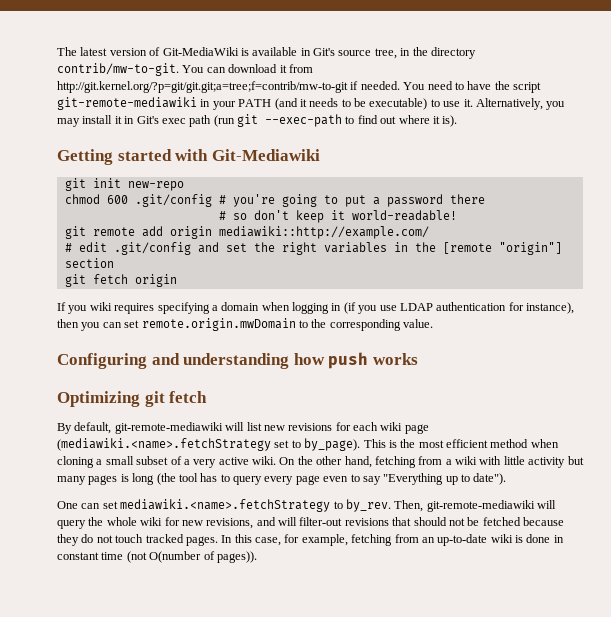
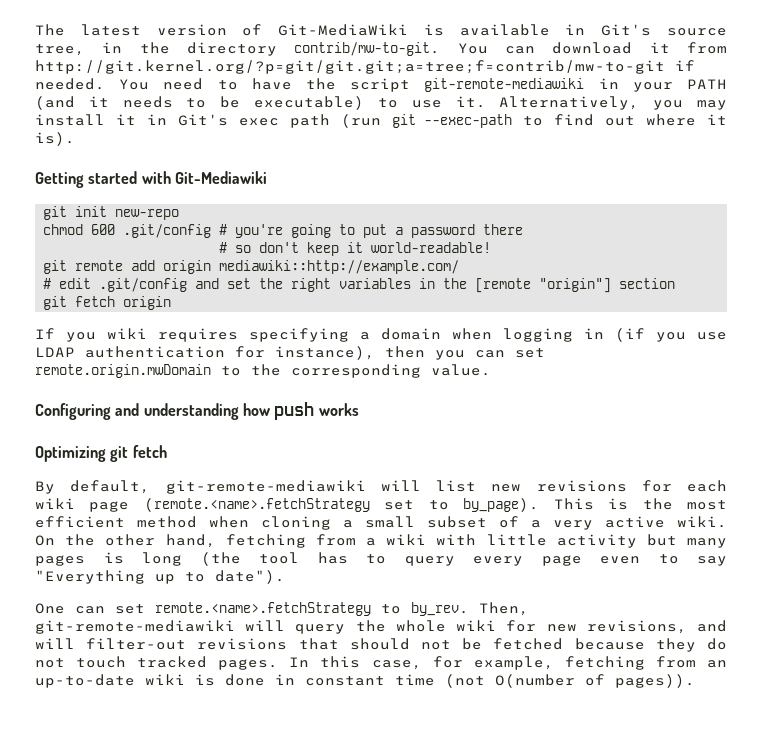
[57,438,271,451] (mediawiki.<name>.fetchStrategy -> [143,498,370,512] (remote.<name>.fetchStrategy
[120,499,331,512] mediawiki.<name>.fetchStrategy -> [155,602,371,616] remote.<name>.fetchStrategy

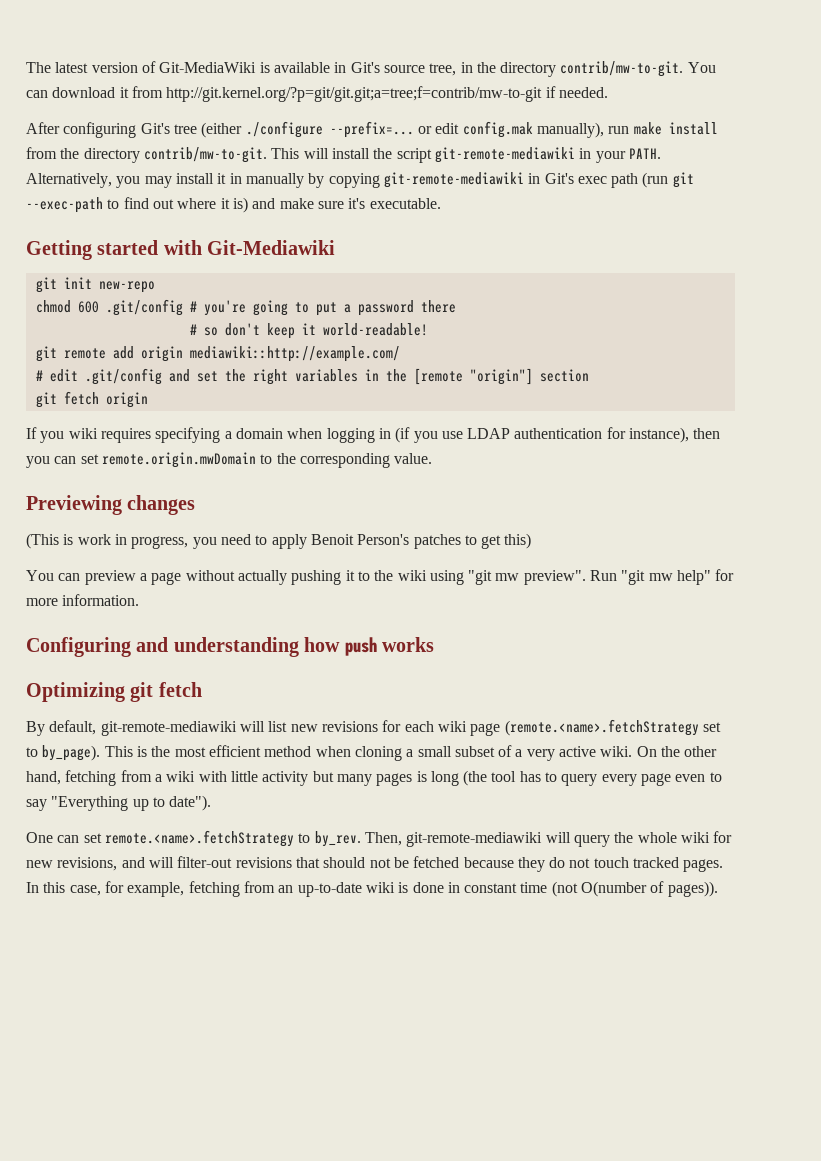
[119,78,292,90] You need to have -> [26,121,718,138] [26,147,370,163] // After configuring Git's tree (either ./configure --prefix=... or edit config.mak manually), run make install from the directory contrib/mw-to-git. This will install
[687,79,727,89] [35,96,486,110] PATH (and it needs to be executable) to use it. -> [628,148,661,159] PATH.
(167, 119) none -> [245,172,541,188] manually by copying git-remote-mediawiki in
[35,132,75,146] is). -> [232,197,441,213] is) and make sure it's executable.
(491, 370) none -> [26,495,196,515] [26,533,532,549] [26,569,735,585] [26,594,140,606] // Previewing changes // (This is work in progress, you need to apply Benoit Person's patches to get this) // You can preview a page without actually pushing it to the wiki using "git mw preview". Run "git mw help" for more information.

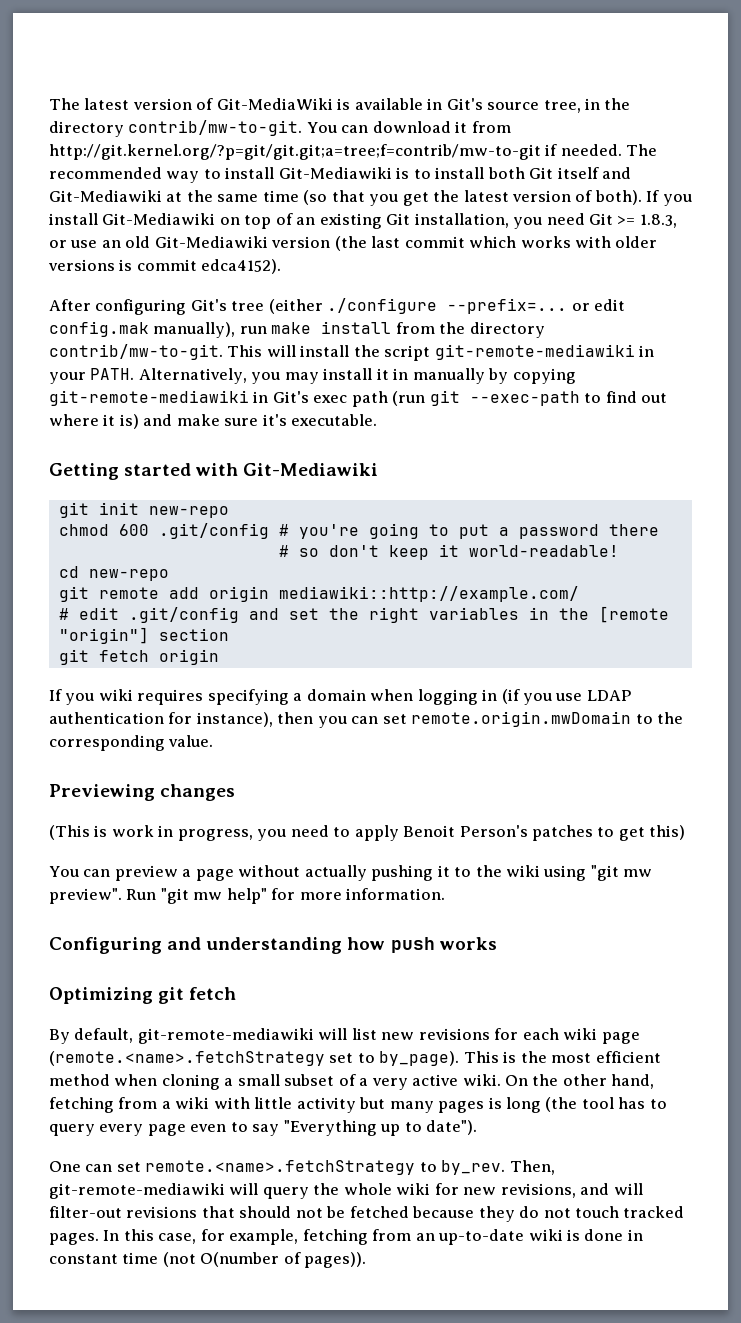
(608, 92) none -> [626,144,658,156] [49,167,632,183] [49,190,692,206] [49,213,677,229] [49,236,658,251] [48,259,282,274] The recommended way to install Git-Mediawiki is to install both Git itself and Git-Mediawiki at the same time (so that you get the latest version of both). If you install Git-Mediawiki on top of an existing Git installation, you need Git >= 1.8.3, or use an old Git-Mediawiki version (the last commit which works with older versions is commit edca4152).
(428, 329) none -> [58,566,169,581] // cd new-repo

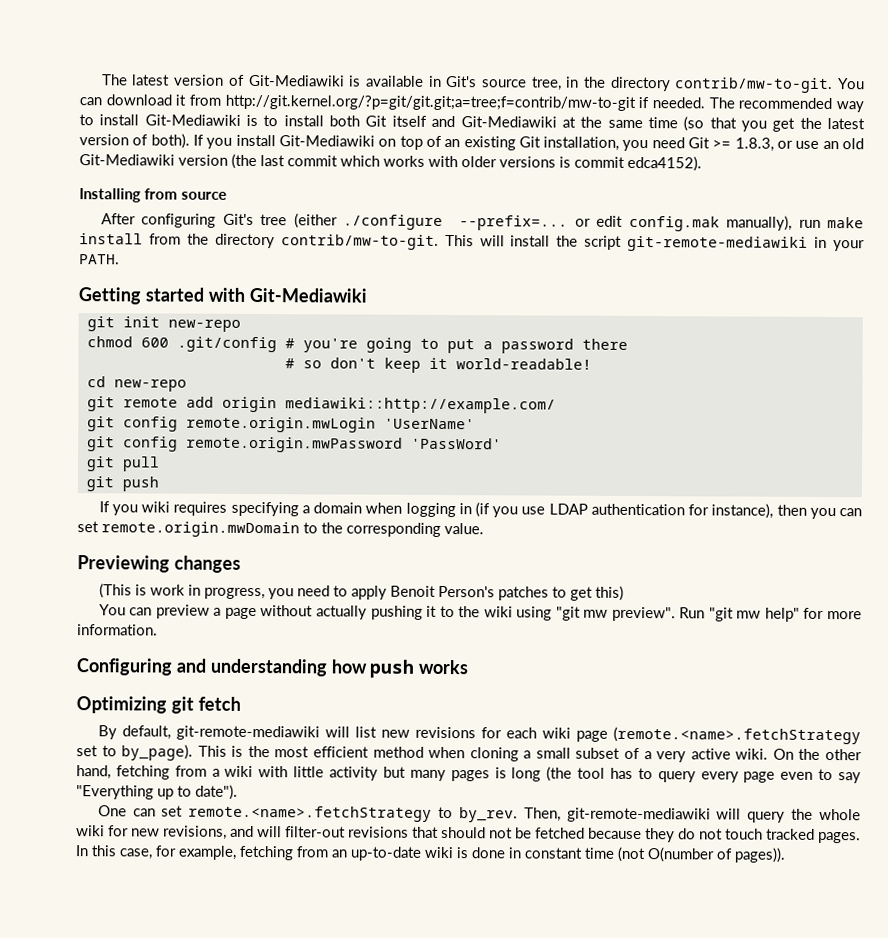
[216,98,333,110] Git-MediaWiki -> [248,74,345,87] Git-Mediawiki
(282, 266) none -> [79,188,227,203] // Installing from source
[138,368,576,384] [49,390,668,407] [49,414,378,429] Alternatively, you may install it in manually by copying git-remote-mediawiki in Git's exec path (run git --exec-path to find out where it is) and make sure it's executable. -> (120, 259) none
[58,606,669,623] [58,627,229,644] [58,649,219,665] # edit .git/config and set the right variables in the [remote "origin"] section // git fetch origin -> [86,416,475,433] [86,436,502,453] [85,456,160,472] [85,476,159,492] git config remote.origin.mwLogin 'UserName' // git config remote.origin.mwPassword 'PassWord' // git pull // git push

